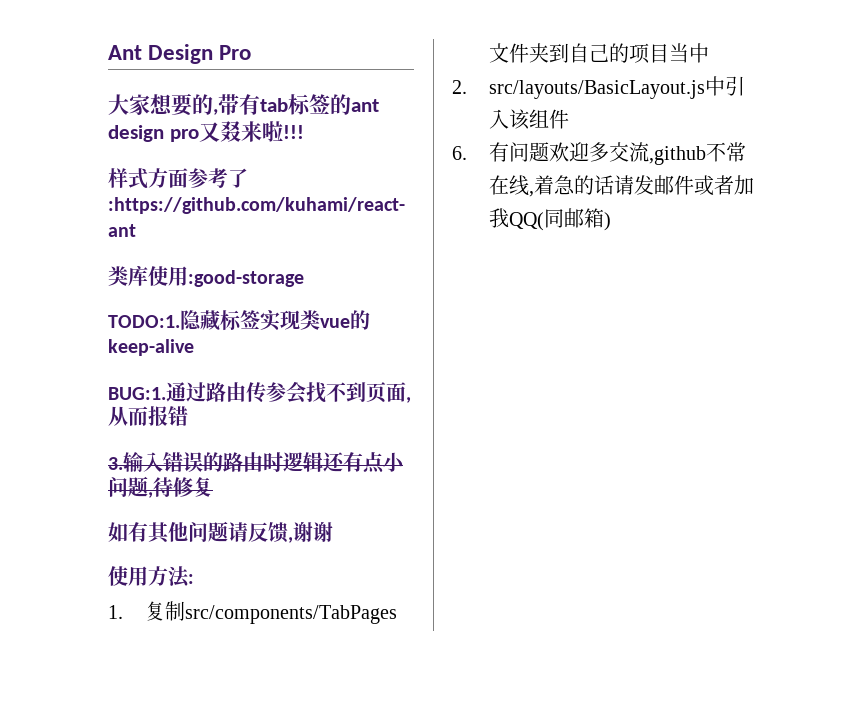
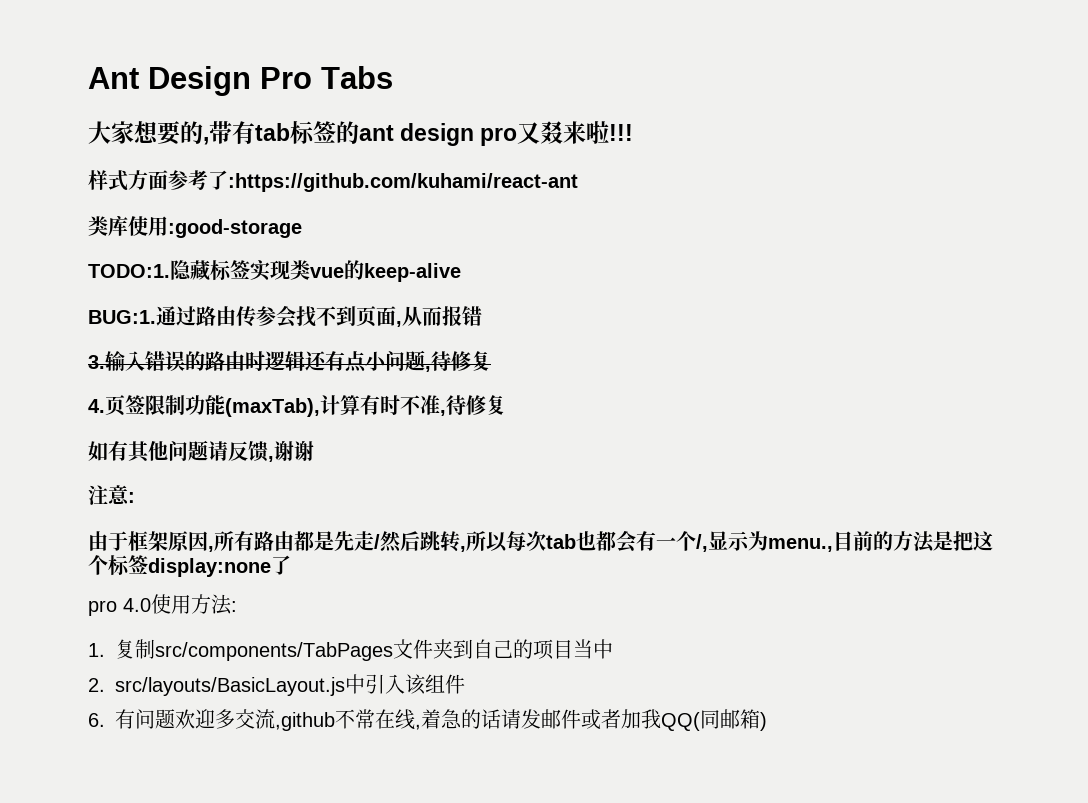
(252, 52) none -> [321,66,393,89] Tabs
(213, 487) none -> [88,395,506,417] // 4.页签限制功能(maxTab),计算有时不准,待修复
(333, 532) none -> [88,485,135,505] [88,530,993,553] [88,555,291,577] [88,598,151,616] 注意: // 由于框架原因,所有路由都是先走/然后跳转,所以每次tab也都会有一个/,显示为menu.,目前的方法是把这个标签display:none了 // pro 4.0

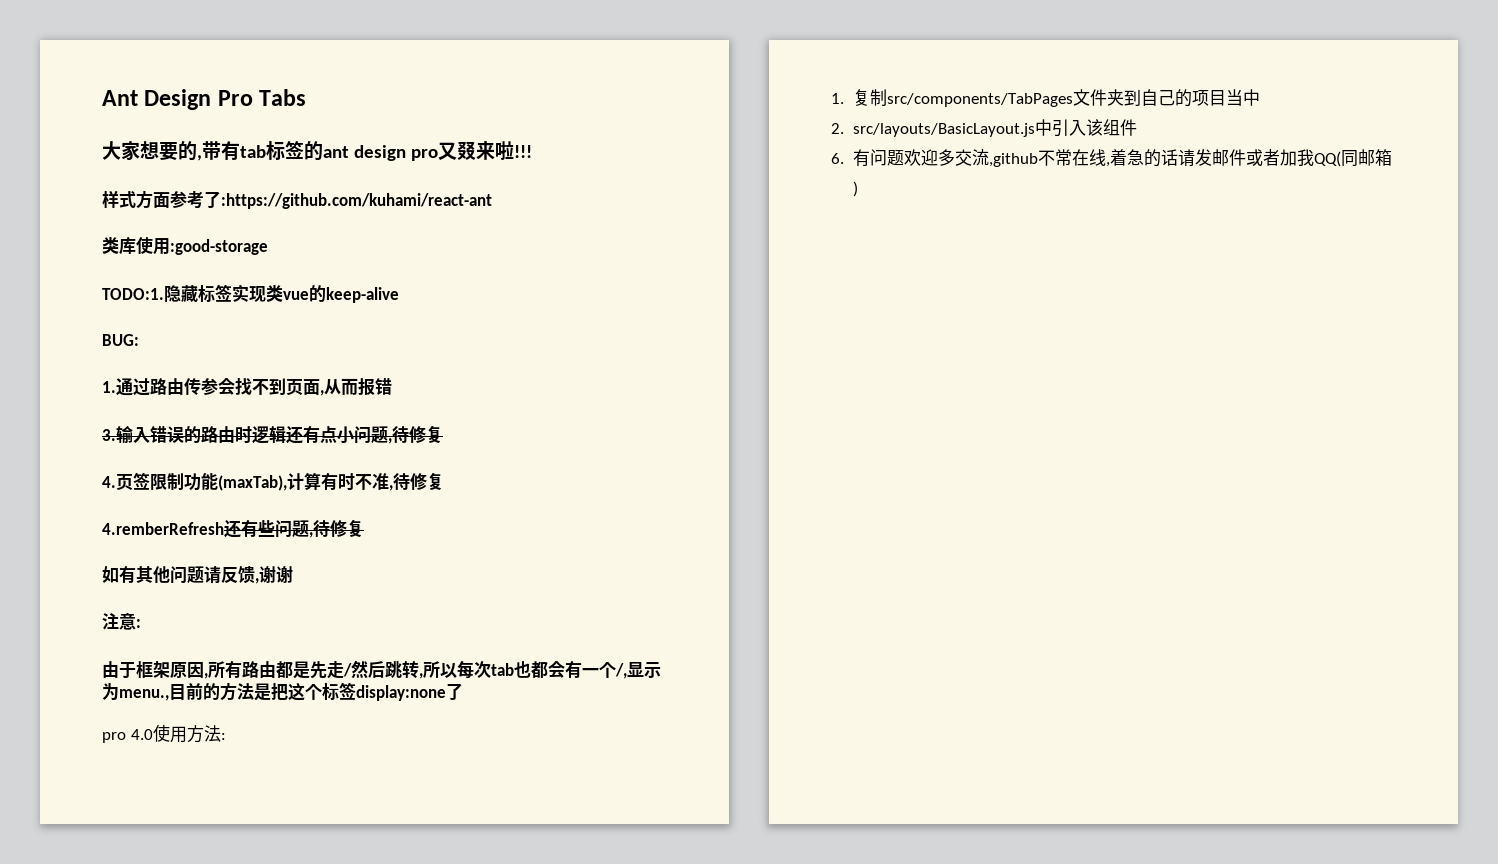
[88,310,156,324] BUG:1. -> [102,334,139,346] [102,381,116,393] BUG: // 1.
(506, 405) none -> [102,519,364,538] // 4.remberRefresh还有些问题,待修复

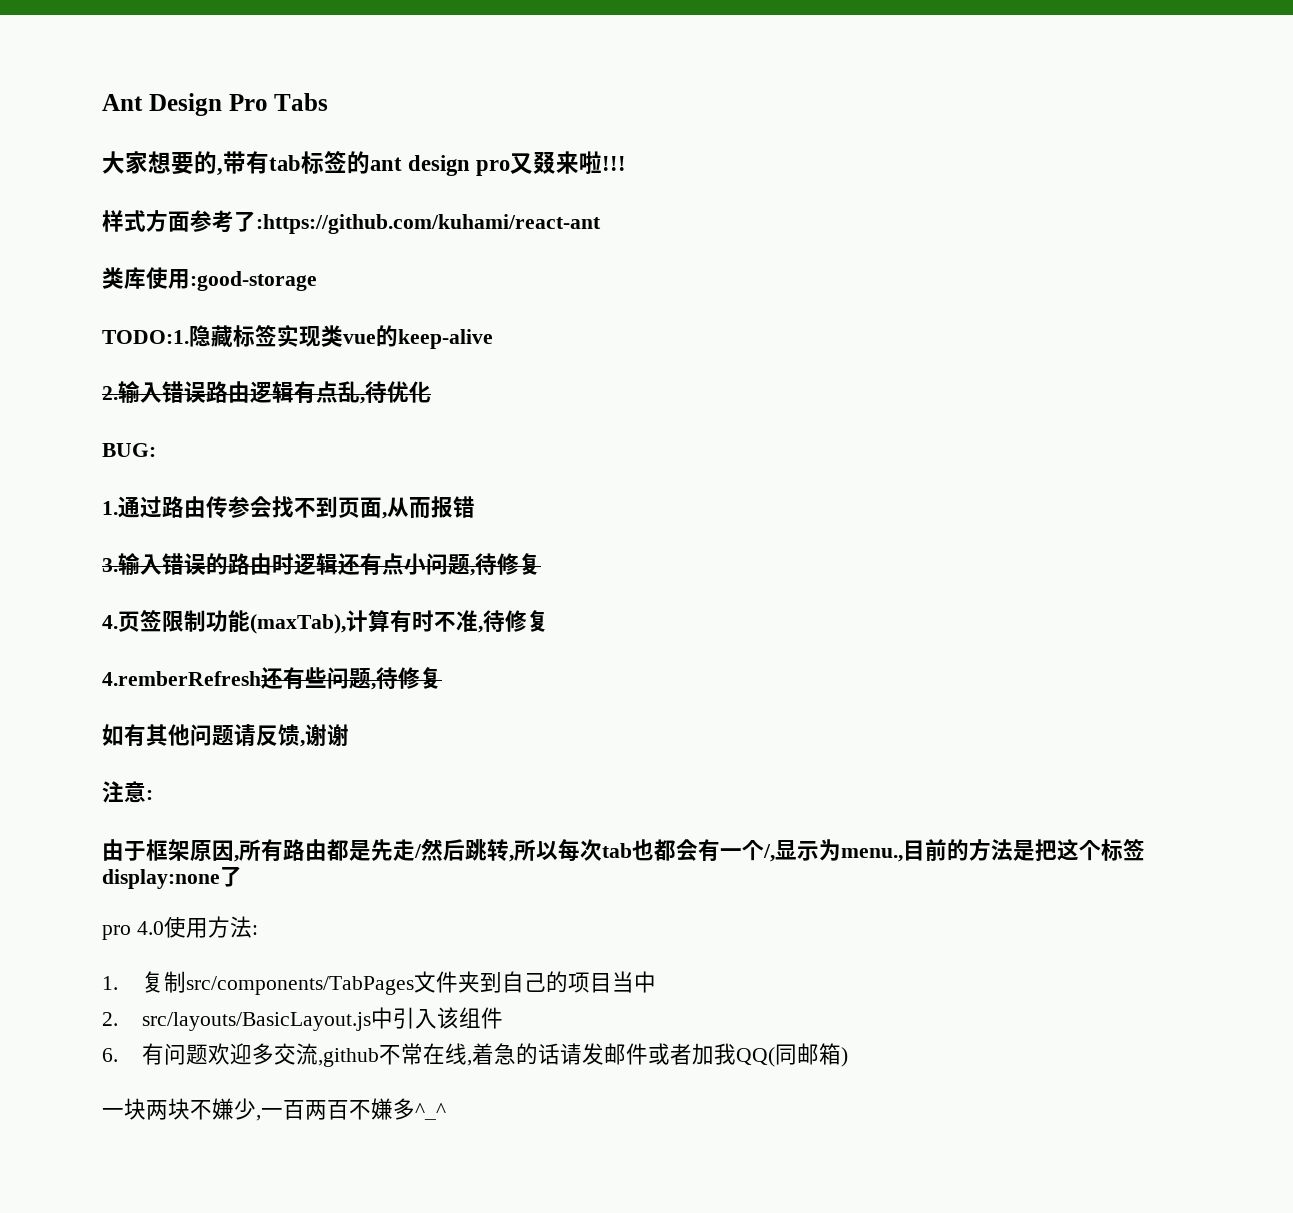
(399, 295) none -> [102,381,431,404] // 2.输入错误路由逻辑有点乱,待优化
(858, 189) none -> [102,1098,446,1121] // 一块两块不嫌少,一百两百不嫌多^_^

